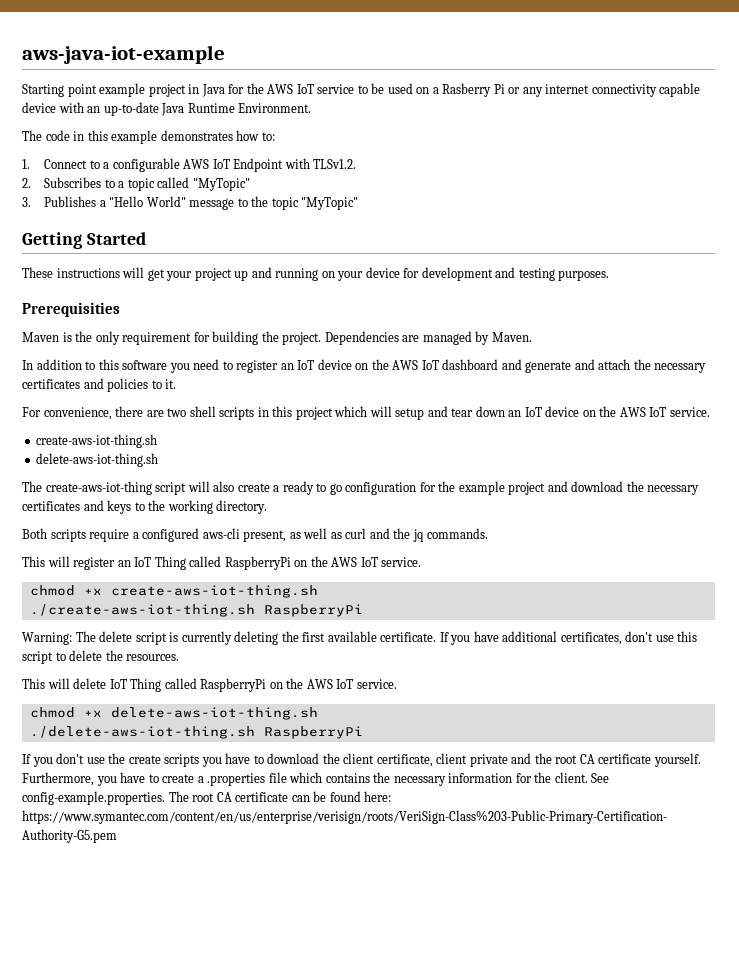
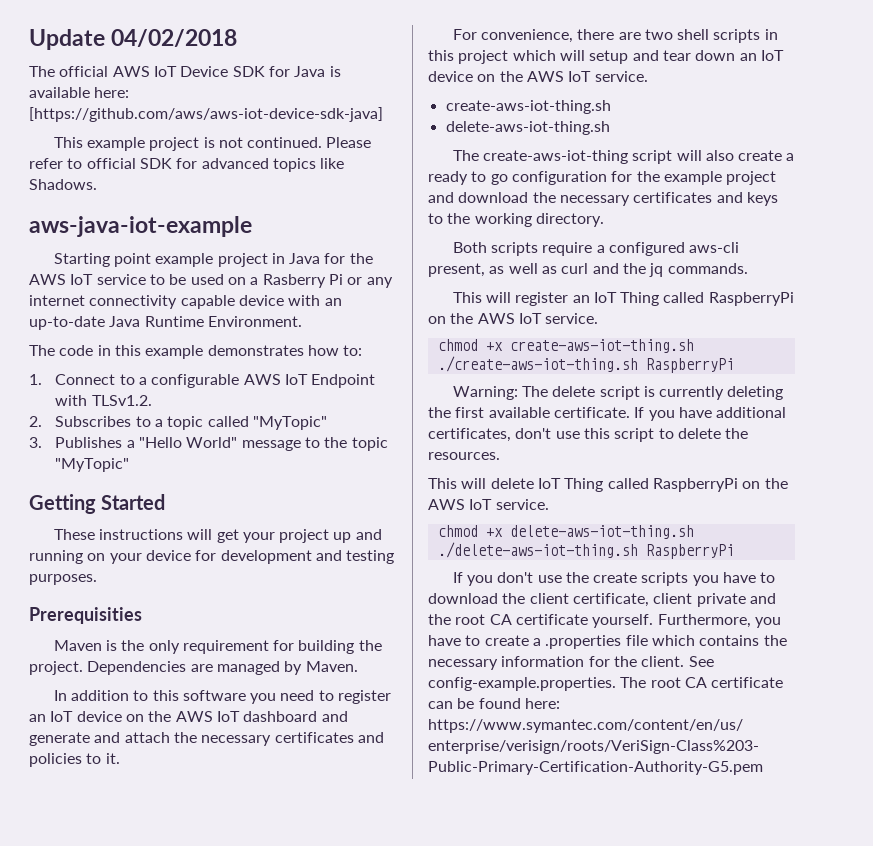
(22, 54) none -> [29,29,238,50] [29,66,341,77] [29,87,130,98] [29,107,383,122] [53,137,372,151] [29,158,345,172] [29,179,97,190] Update 04/02/2018 // The official AWS IoT Device SDK for Java is available here: [https://github.com/aws/aws-iot-device-sdk-java] // This example project is not continued. Please refer to official SDK for advanced topics like Shadows. //

